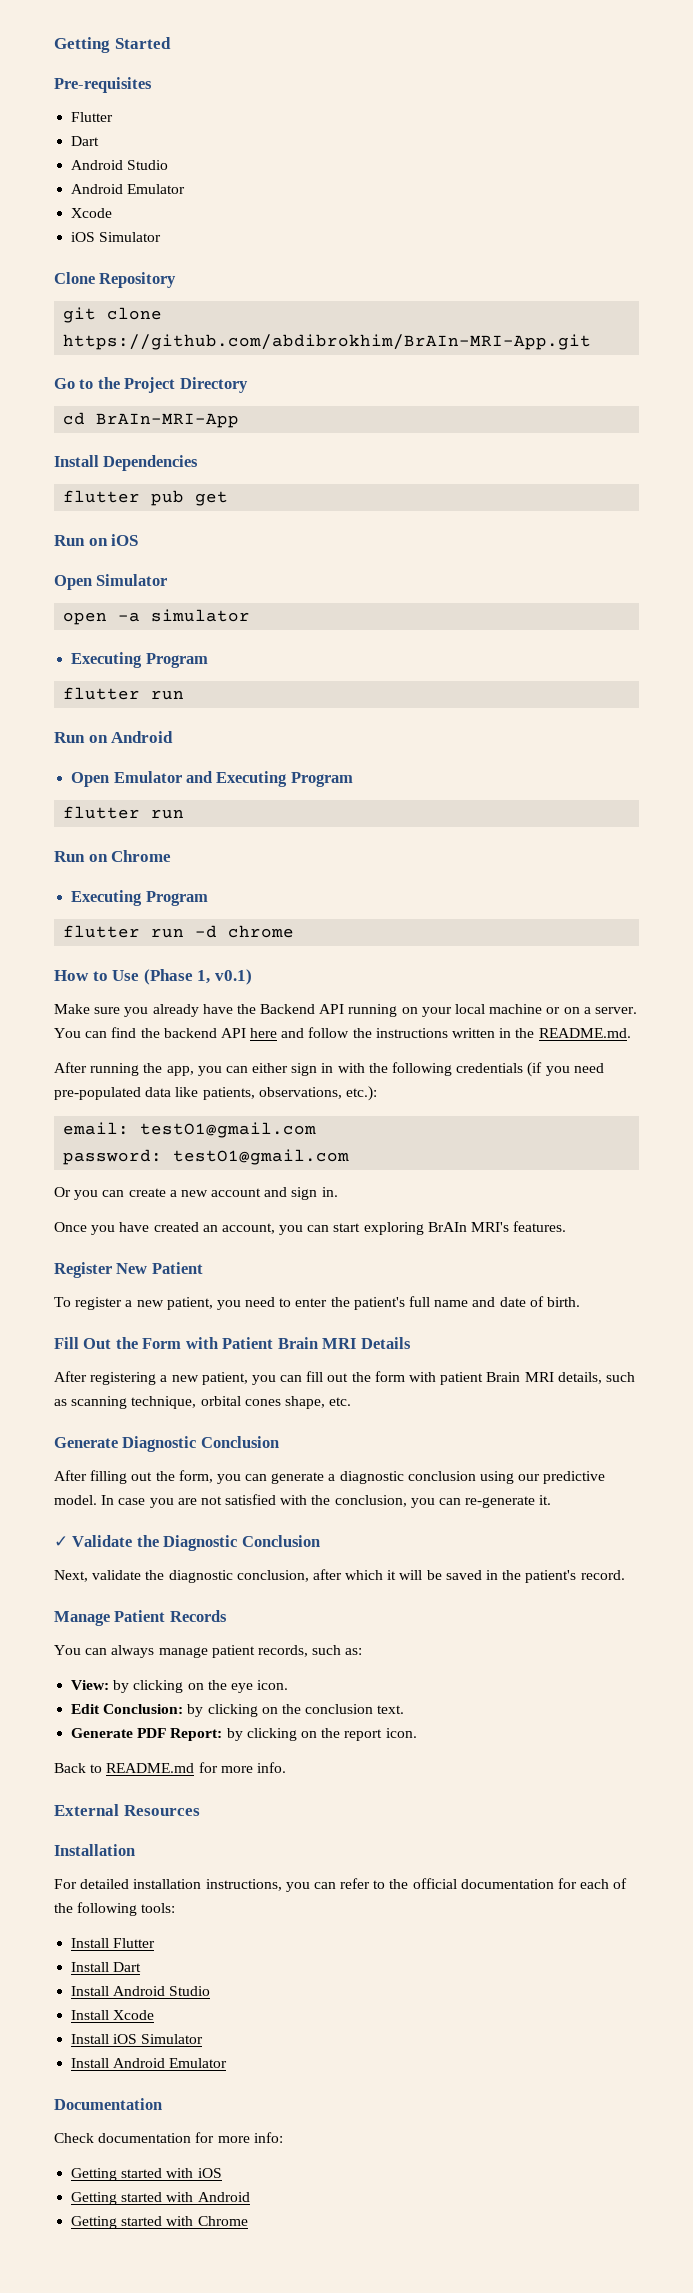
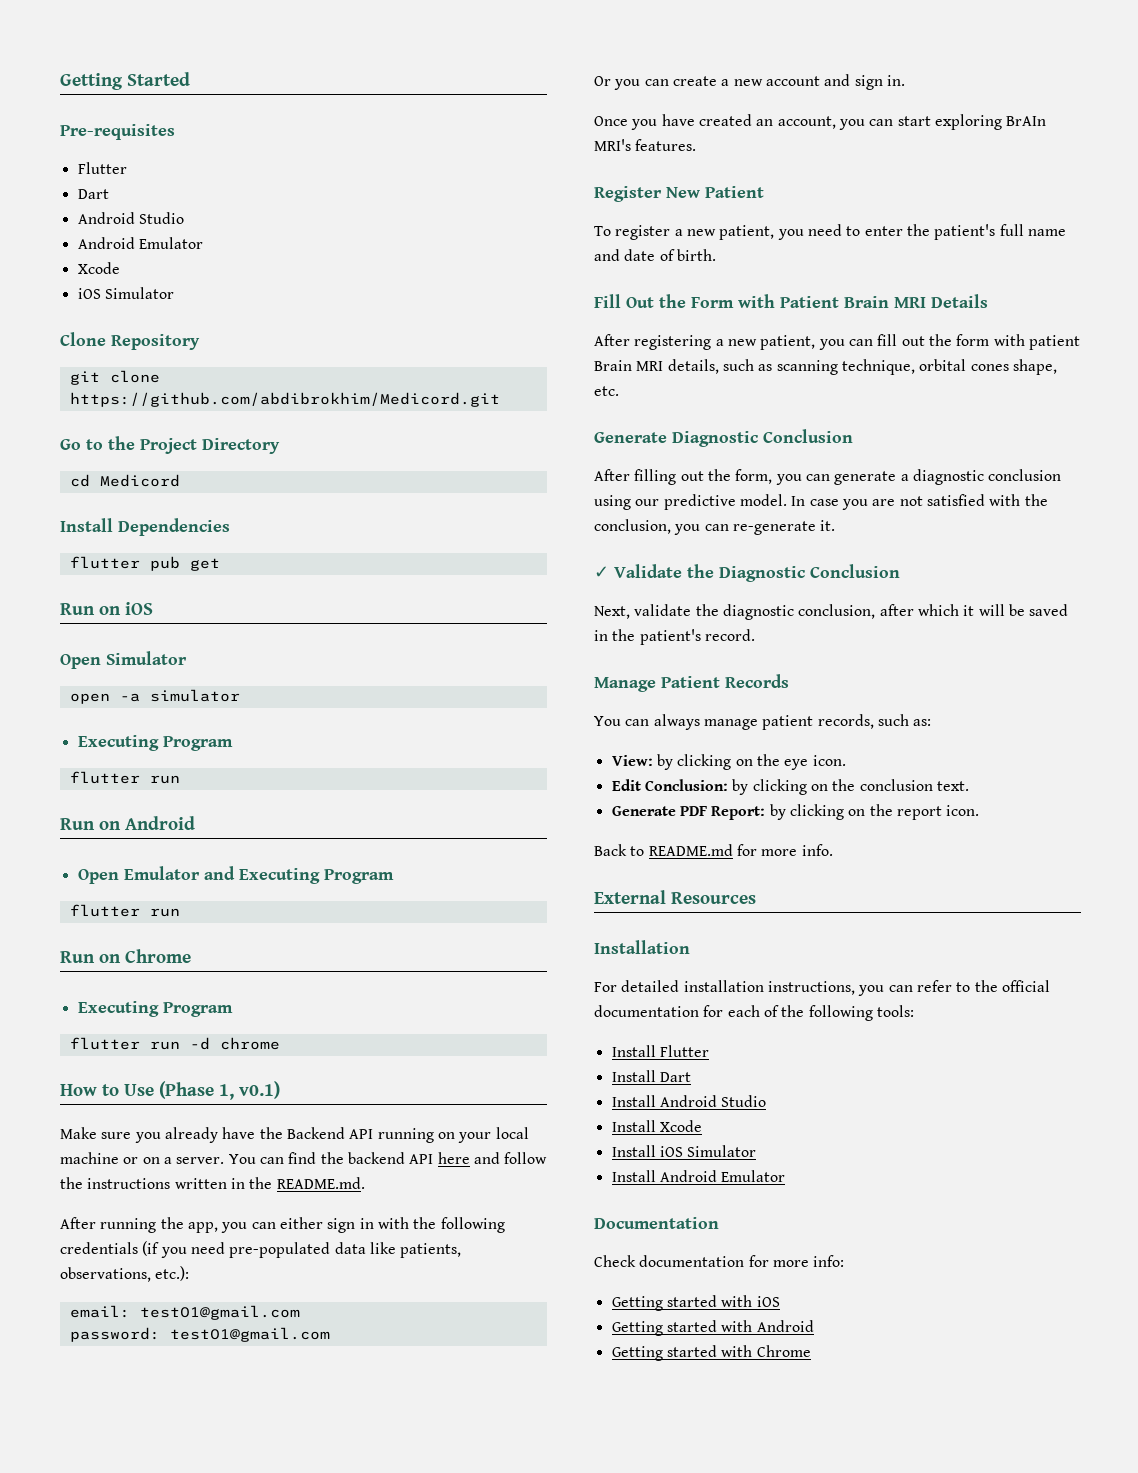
[63,334,592,350] https://github.com/abdibrokhim/BrAIn-MRI-App.git -> [69,392,500,407] https://github.com/abdibrokhim/Medicord.git
[96,413,240,428] BrAIn-MRI-App -> [99,474,180,487] Medicord

